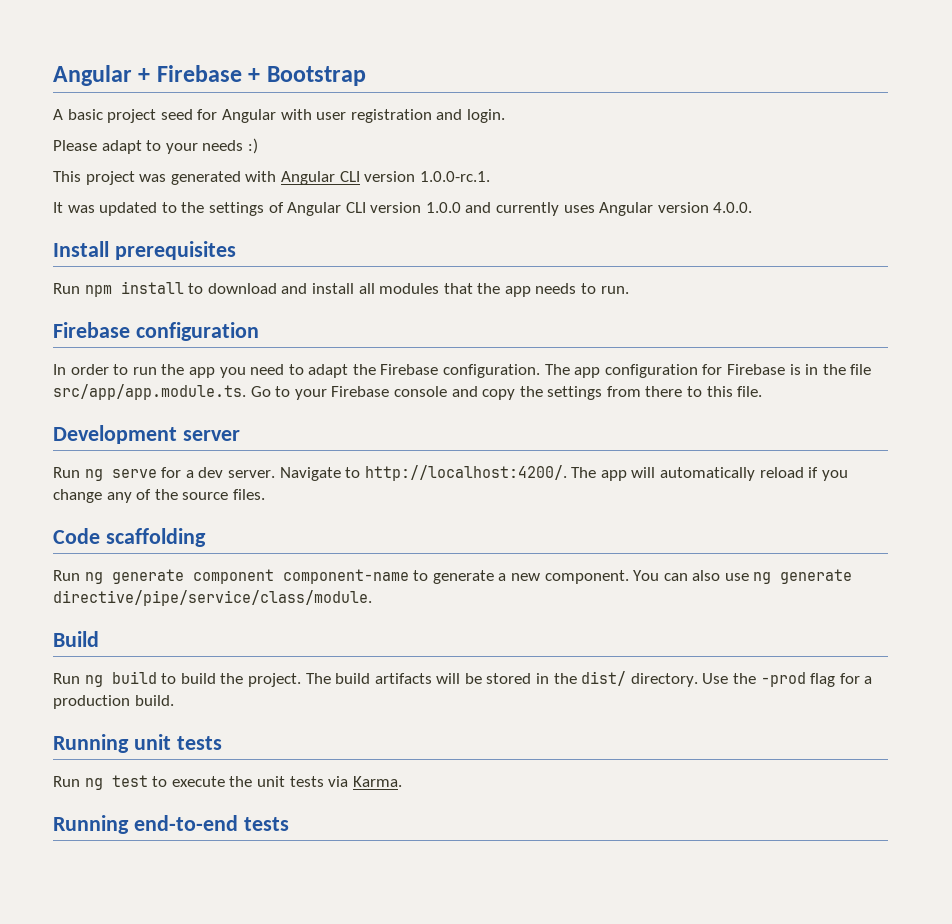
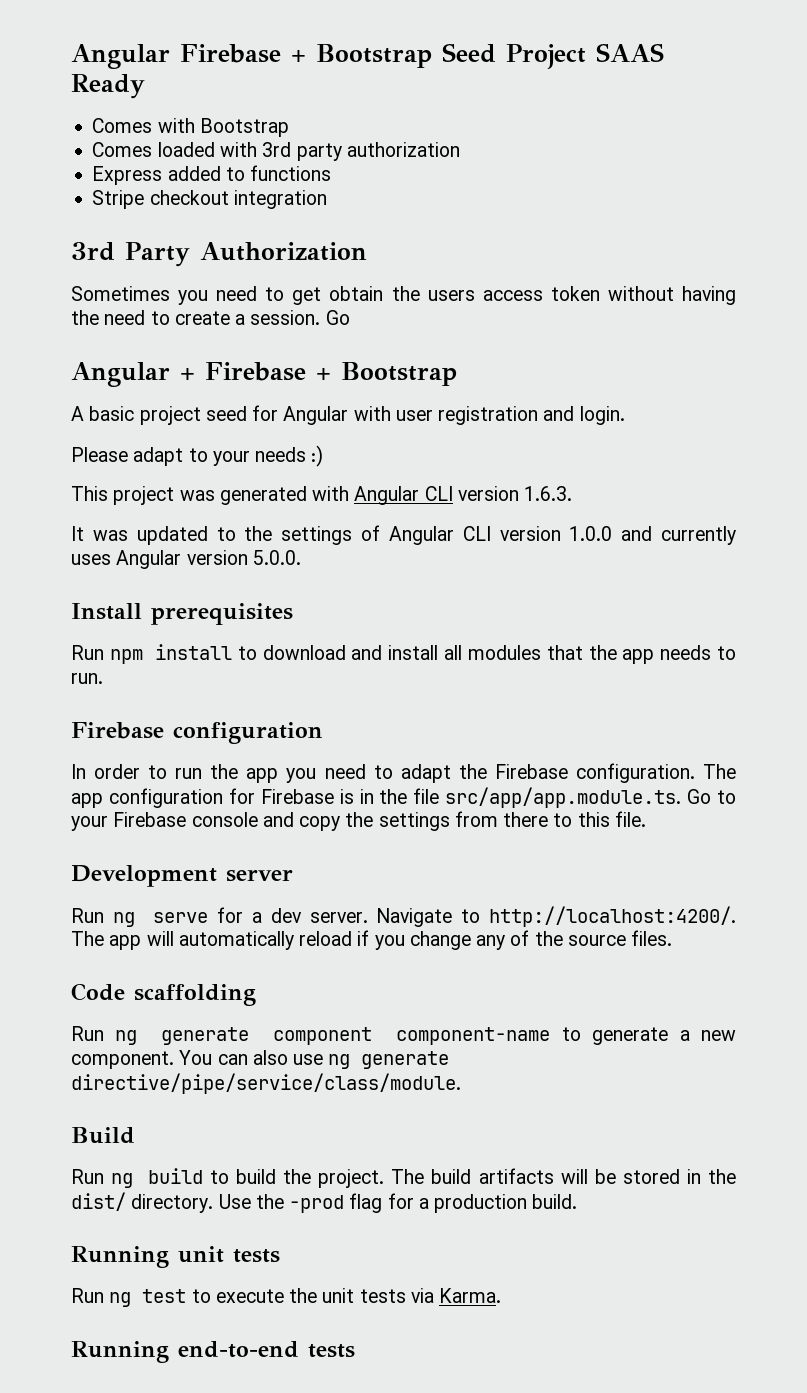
[53,65,132,86] Angular -> [71,43,664,69] [71,74,145,99] [92,118,289,137] [92,142,460,161] [92,165,332,185] [92,190,327,209] [71,242,367,267] [71,286,737,305] [71,310,350,325] [71,362,170,387] Angular Firebase + Bootstrap Seed Project SAAS Ready // Comes with Bootstrap // Comes loaded with 3rd party authorization // Express added to functions // Stripe checkout integration // 3rd Party Authorization // Sometimes you need to get obtain the users access token without having the need to create a session. Go // Angular
[419,171,490,182] 1.0.0-rc.1. -> [524,486,573,501] 1.6.3.
[713,202,753,213] 4.0.0. -> [252,550,301,565] 5.0.0.

